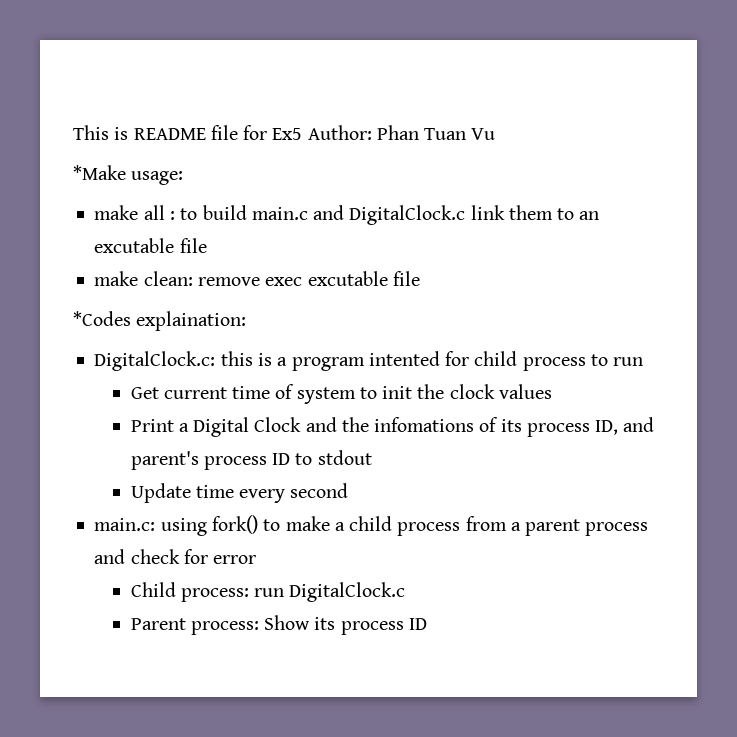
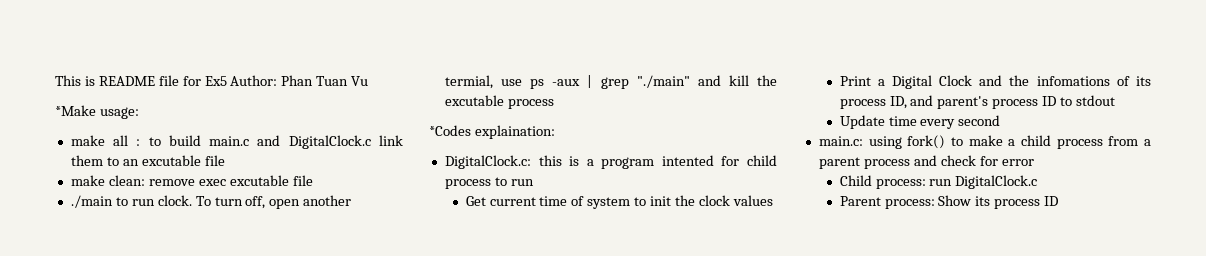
(420, 278) none -> [70,195,352,209] [444,75,777,89] [444,95,554,109] // ./main to run clock. To turn off, open another termial, use ps -aux | grep "./main" and kill the excutable process

